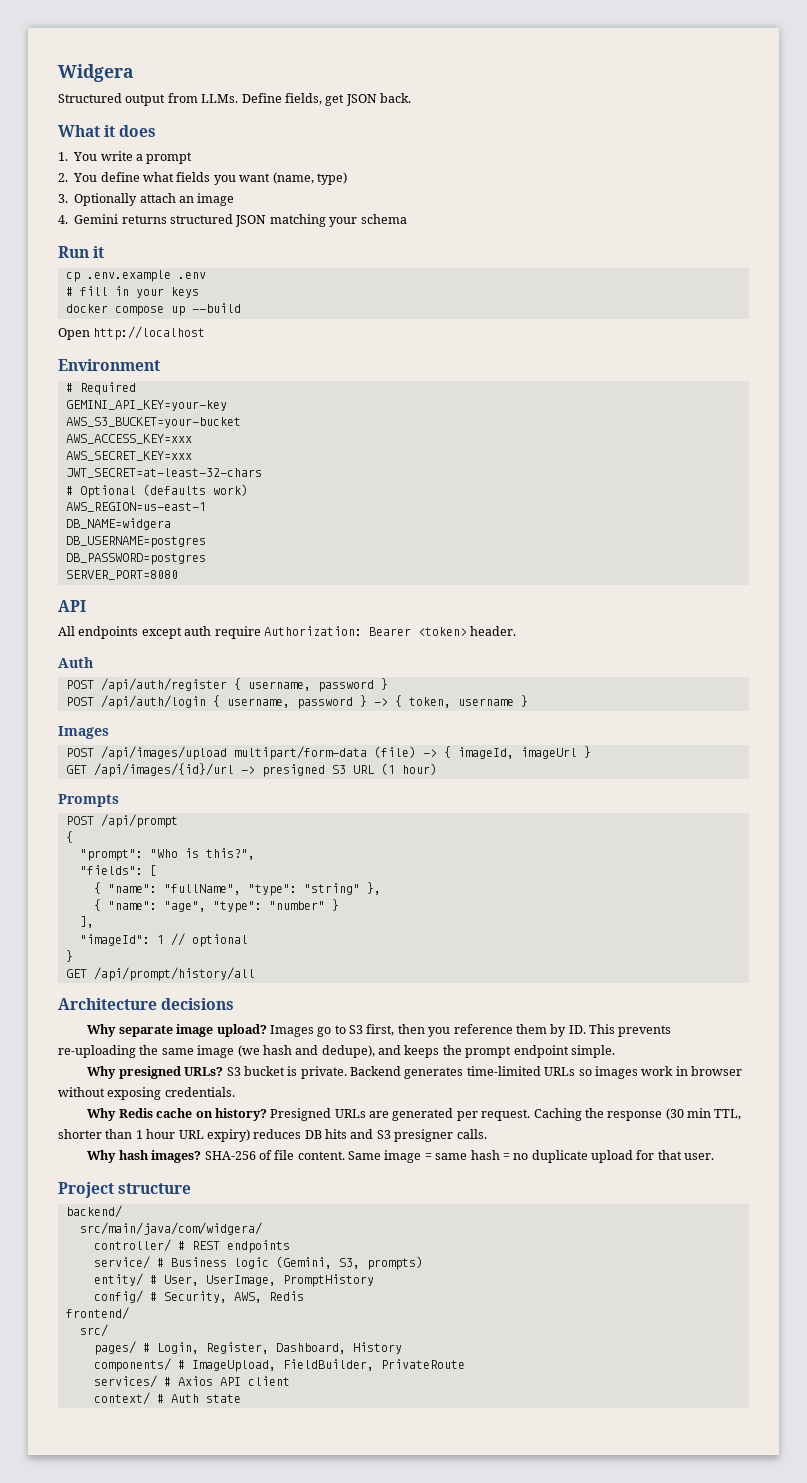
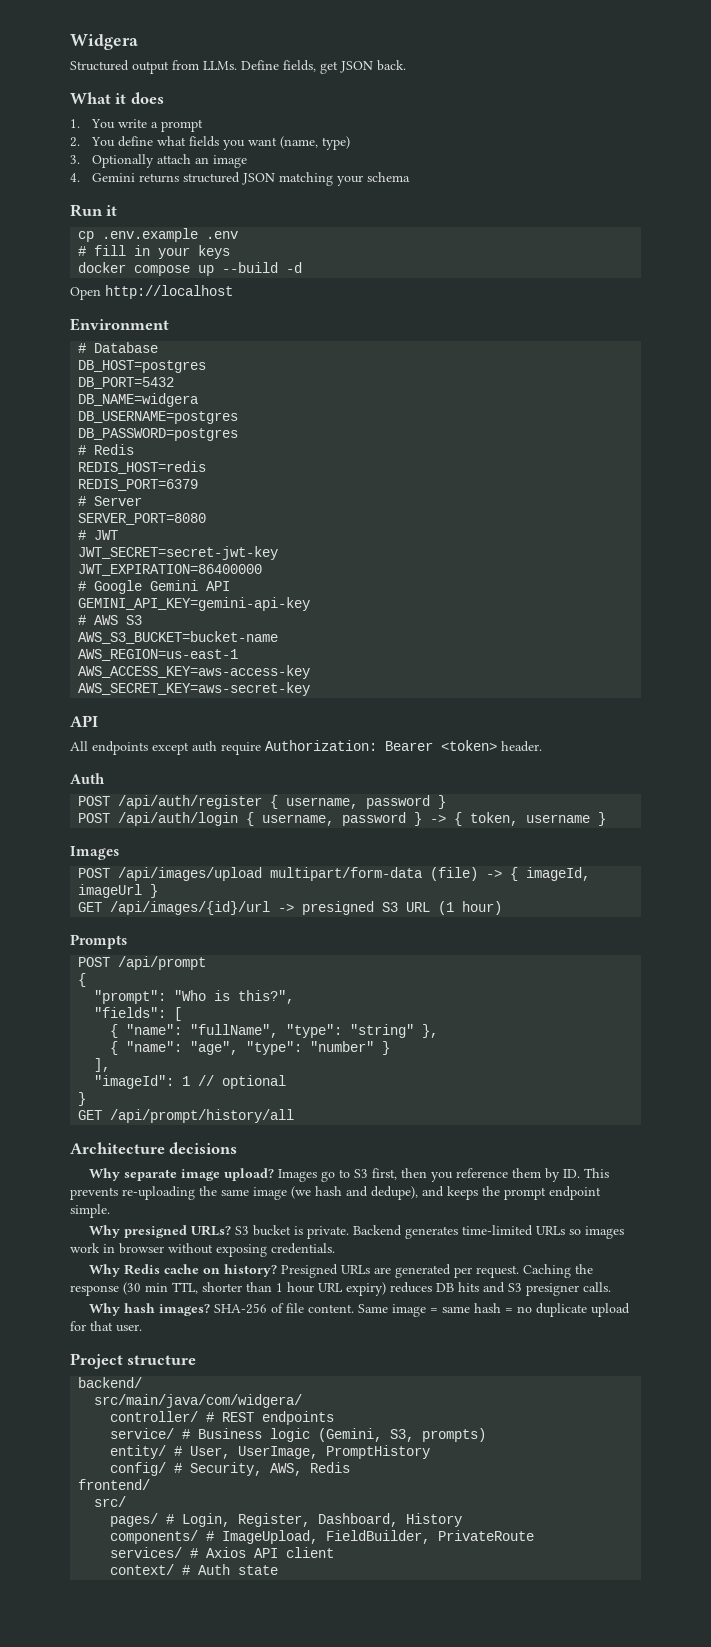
(241, 308) none -> [286,262,303,273] -d
[79,382,136,395] [65,400,227,411] [65,417,241,428] [65,434,192,444] [65,451,192,461] [65,468,262,478] [65,484,248,498] [65,502,206,512] [65,518,171,530] [65,536,206,548] [65,553,206,565] [65,570,178,580] Required // GEMINI_API_KEY=your-key // AWS_S3_BUCKET=your-bucket // AWS_ACCESS_KEY=xxx // AWS_SECRET_KEY=xxx // JWT_SECRET=at-least-32-chars // # Optional (defaults work) // AWS_REGION=us-east-1 // DB_NAME=widgera // DB_USERNAME=postgres // DB_PASSWORD=postgres // SERVER_PORT=8080 -> [94,342,159,353] [78,360,207,373] [78,377,175,389] [78,393,199,407] [78,411,239,424] [78,428,239,441] [78,444,135,455] [78,461,207,474] [78,479,199,491] [78,496,143,506] [78,513,207,525] [78,530,119,540] [78,546,279,560] [78,564,263,576] [78,580,231,594] [78,597,311,611] [78,615,143,625] [78,631,279,644] [78,649,239,661] [78,665,311,679] [78,682,311,696] Database // DB_HOST=postgres // DB_PORT=5432 // DB_NAME=widgera // DB_USERNAME=postgres // DB_PASSWORD=postgres // # Redis // REDIS_HOST=redis // REDIS_PORT=6379 // # Server // SERVER_PORT=8080 // # JWT // JWT_SECRET=secret-jwt-key // JWT_EXPIRATION=86400000 // # Google Gemini API // GEMINI_API_KEY=gemini-api-key // # AWS S3 // AWS_S3_BUCKET=bucket-name // AWS_REGION=us-east-1 // AWS_ACCESS_KEY=aws-access-key // AWS_SECRET_KEY=aws-secret-key

